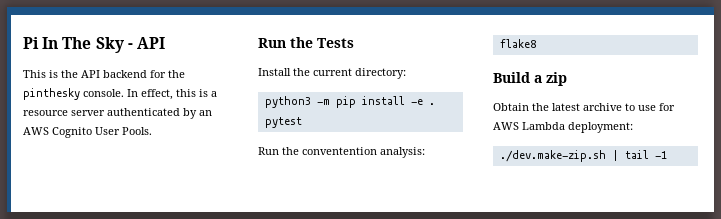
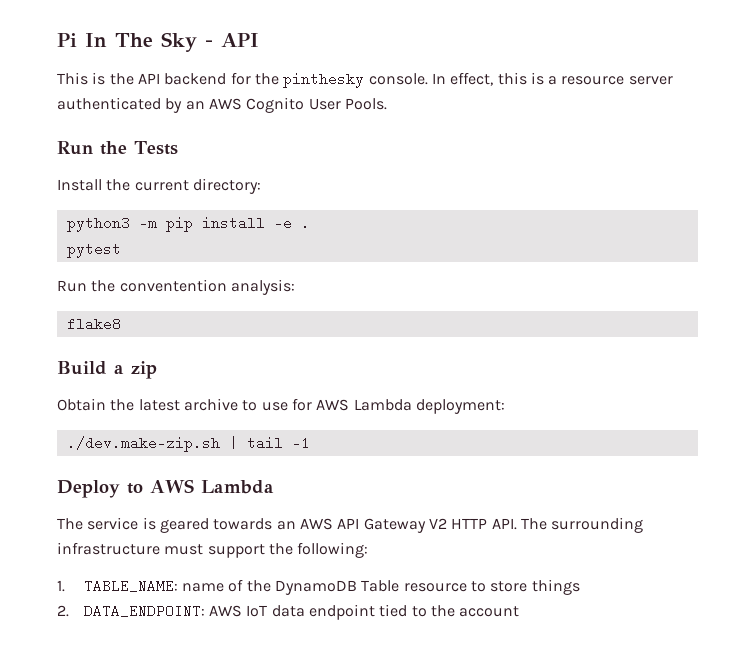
(667, 155) none -> [57,479,274,498] [57,517,644,533] [57,542,369,558] [57,579,580,595] [57,604,520,620] // Deploy to AWS Lambda // The service is geared towards an AWS API Gateway V2 HTTP API. The surrounding infrastructure must support the following: // 1. TABLE_NAME: name of the DynamoDB Table resource to store things // 2. DATA_ENDPOINT: AWS IoT data endpoint tied to the account

